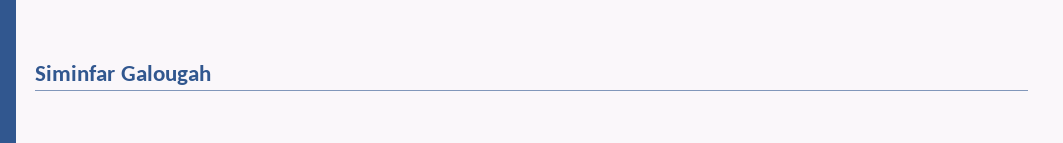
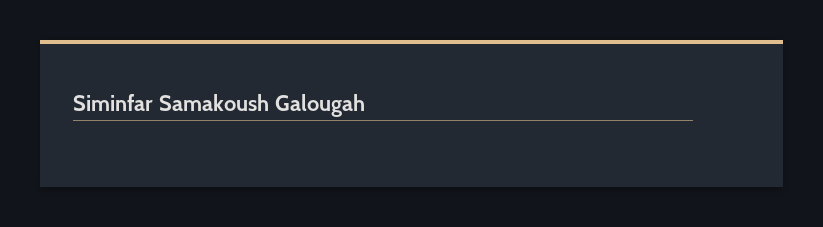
(115, 73) none -> [158,94,269,111] Samakoush

